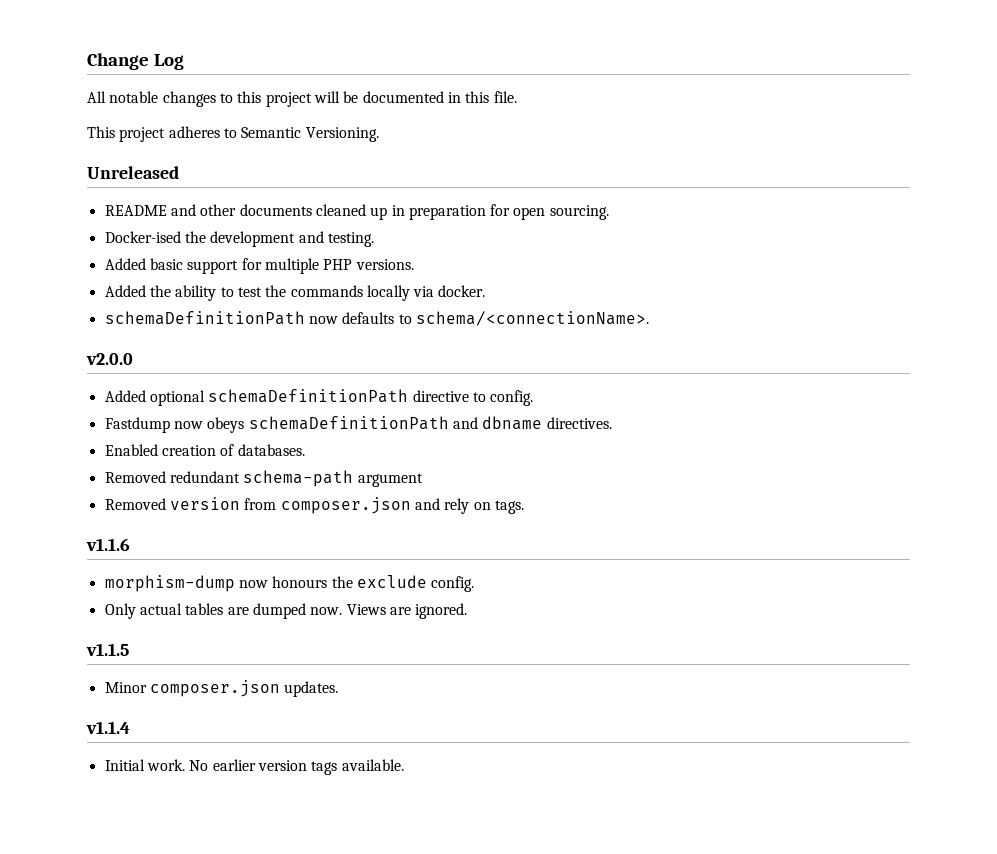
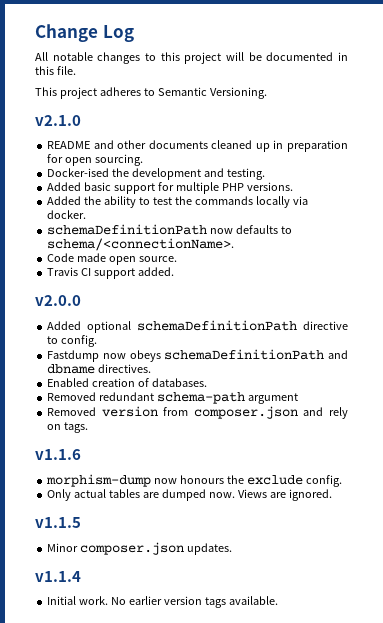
[87,166,179,179] Unreleased -> [35,115,81,126] v2.1.0
(649, 318) none -> [47,253,178,265] [47,267,175,279] // Code made open source. // Travis CI support added.

